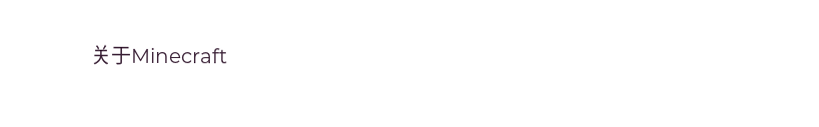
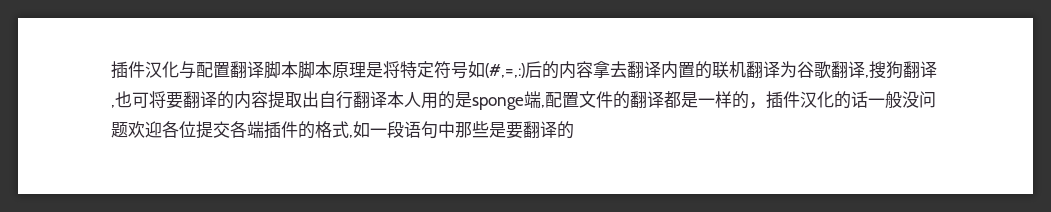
[90,44,228,65] 关于Minecraft -> [111,61,937,79] [111,91,936,110] [111,121,574,139] 插件汉化与配置翻译脚本脚本原理是将特定符号如(#,=,:)后的内容拿去翻译内置的联机翻译为谷歌翻译,搜狗翻译,也可将要翻译的内容提取出自行翻译本人用的是sponge端,配置文件的翻译都是一样的，插件汉化的话一般没问题欢迎各位提交各端插件的格式,如一段语句中那些是要翻译的

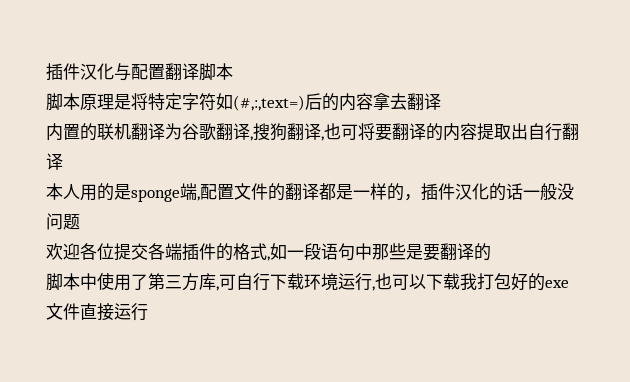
(298, 69) none -> (233, 71) //
[434,61,525,79] 符号如(#,=,:) -> [182,93,305,111] 字符如(#,:,text=)
(661, 69) none -> (441, 101) //
(387, 99) none -> (63, 161) //
(128, 130) none -> (80, 222) //
(574, 130) none -> [46,272,569,291] [46,303,148,321] // 脚本中使用了第三方库,可自行下载环境运行,也可以下载我打包好的exe文件直接运行

